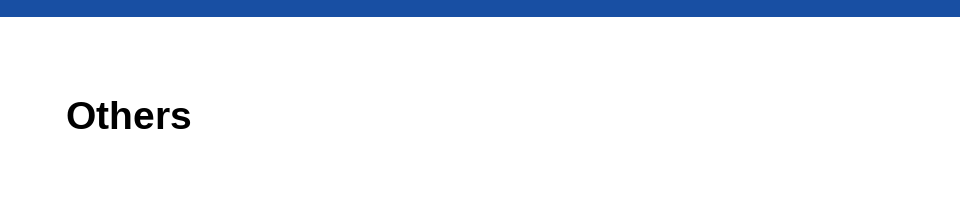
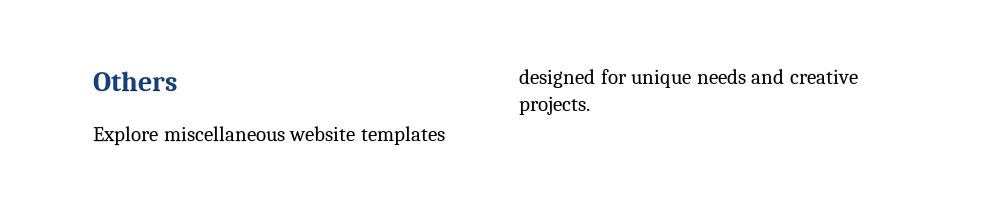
(192, 115) none -> [93,126,446,146] [518,68,858,88] [518,95,591,115] // Explore miscellaneous website templates designed for unique needs and creative projects.

